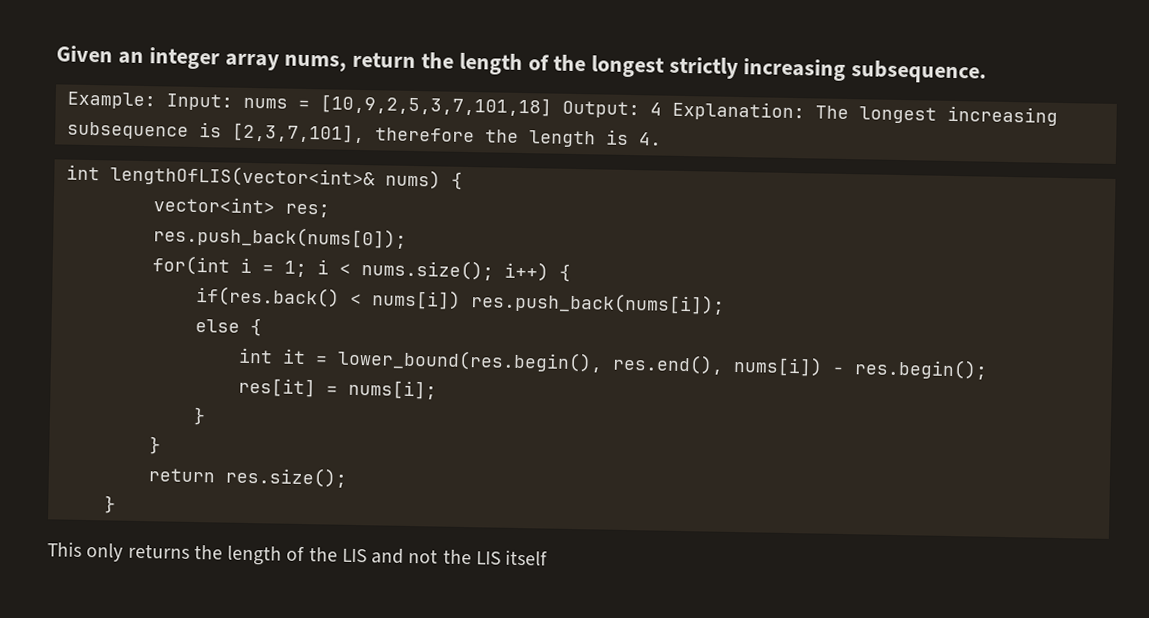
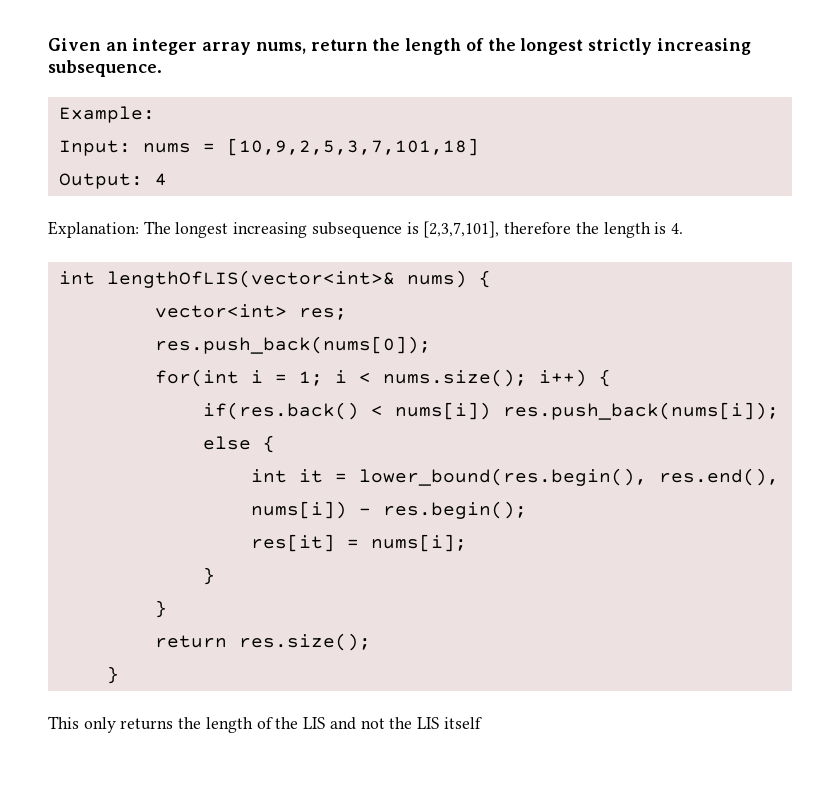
(156, 100) none -> (155, 114) //
(552, 105) none -> (479, 147) //
(662, 109) none -> (167, 179) //

